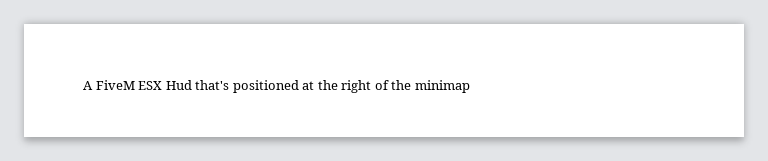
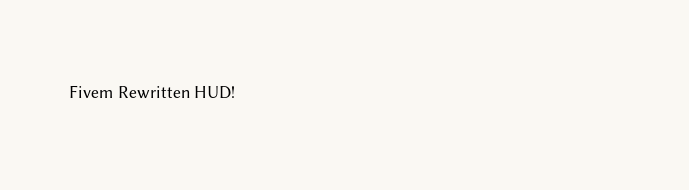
[83,80,470,93] A FiveM ESX Hud that's positioned at the right of the minimap -> [69,85,236,99] Fivem Rewritten HUD!

